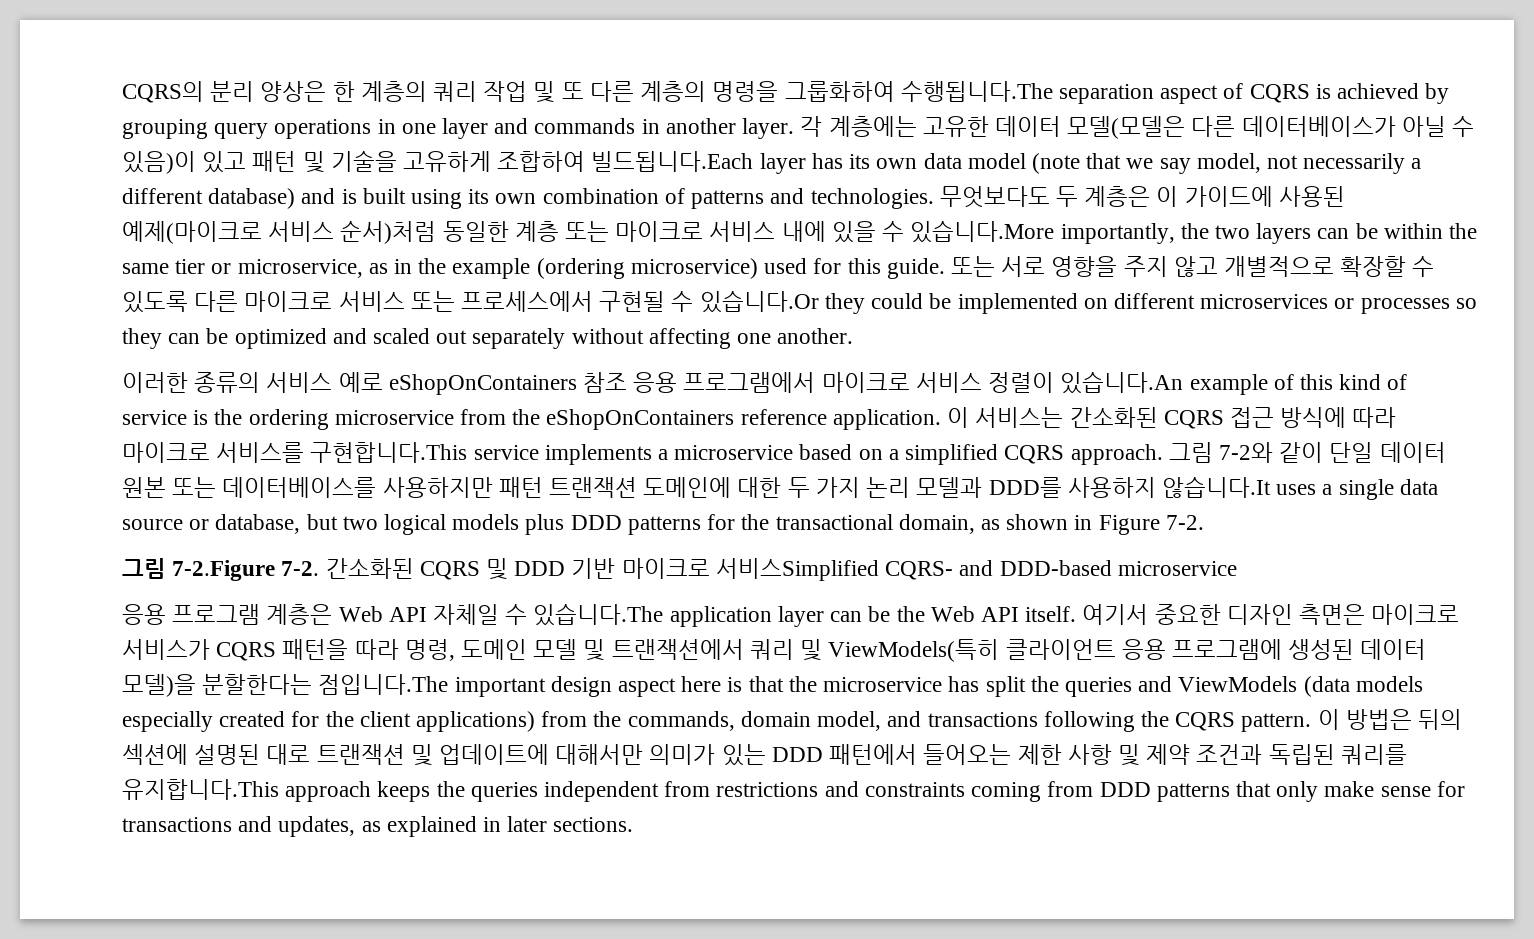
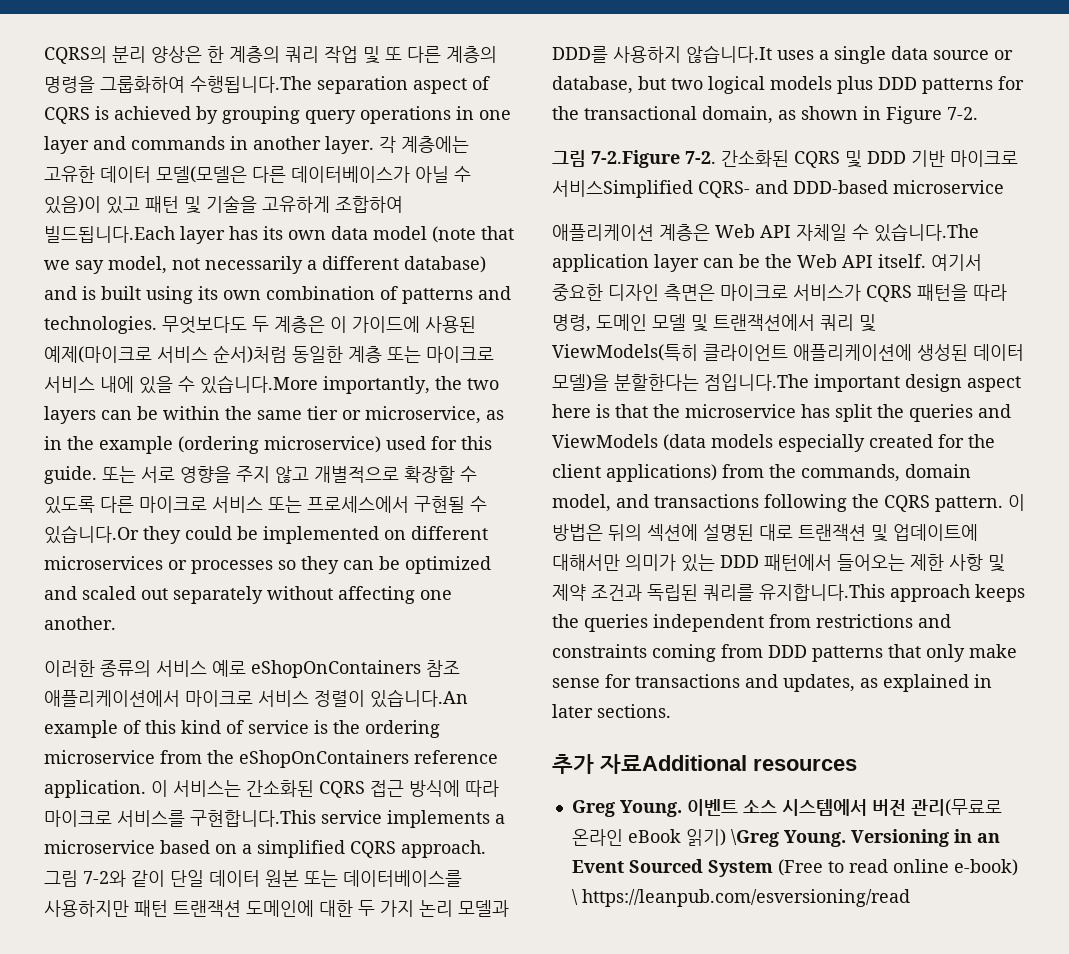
[633,372,816,393] 응용 프로그램에서 -> [44,690,180,707] 애플리케이션에서
[122,604,261,625] 응용 프로그램 -> [552,224,654,241] 애플리케이션
[1121,639,1282,660] 응용 프로그램에 -> [793,344,912,361] 애플리케이션에
(634, 824) none -> [552,754,857,774] [571,799,1002,817] [571,829,1000,847] [571,859,1018,877] [571,889,910,907] // 추가 자료Additional resources // Greg Young. 이벤트 소스 시스템에서 버전 관리(무료로 온라인 eBook 읽기) \Greg Young. Versioning in an Event Sourced System (Free to read online e-book) \ https://leanpub.com/esversioning/read

